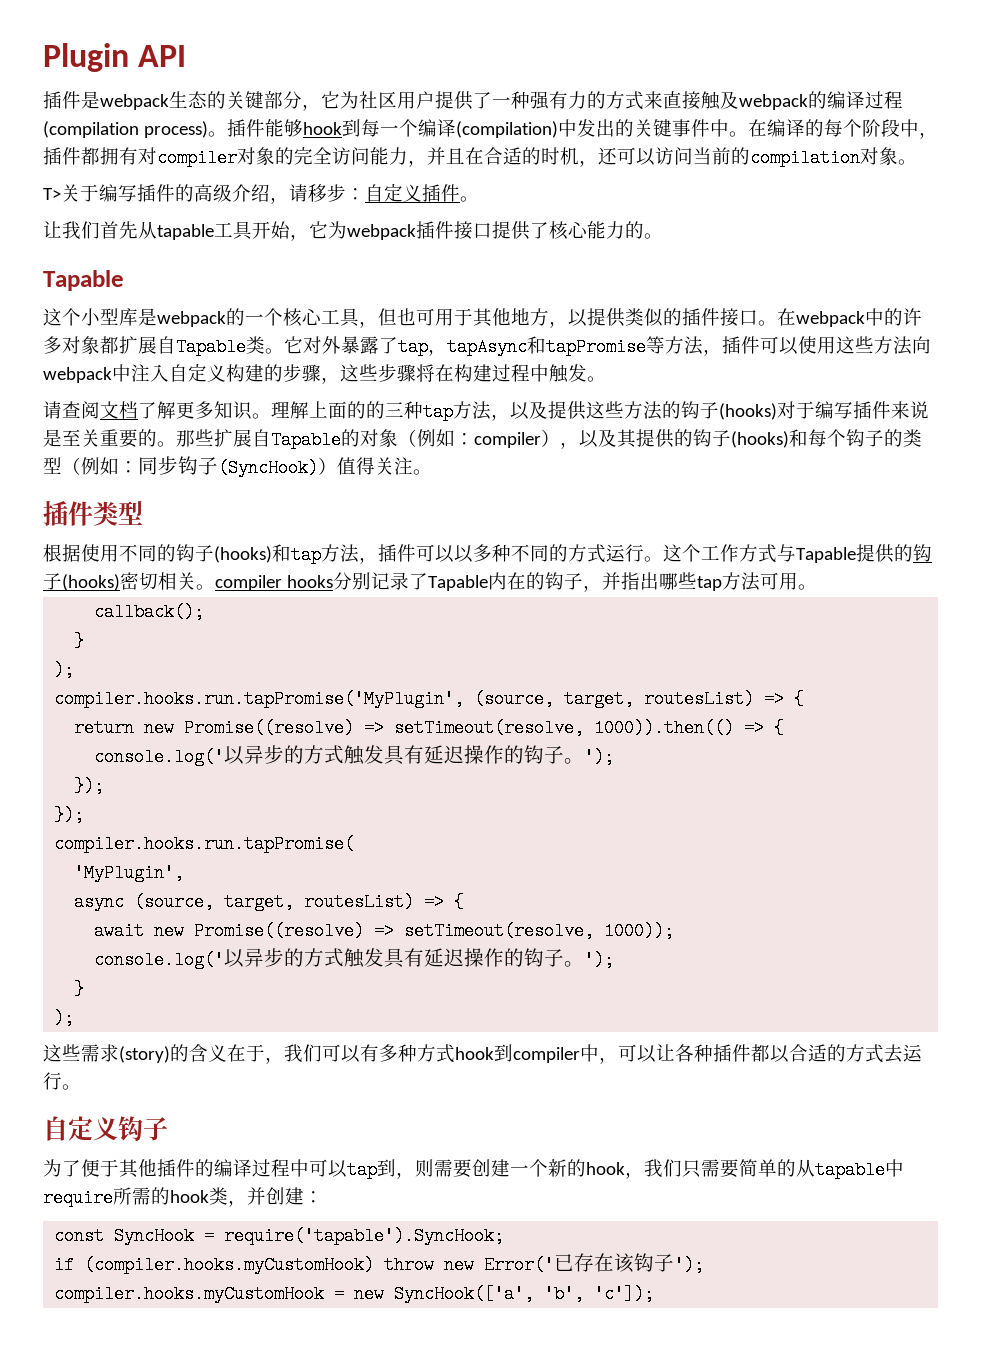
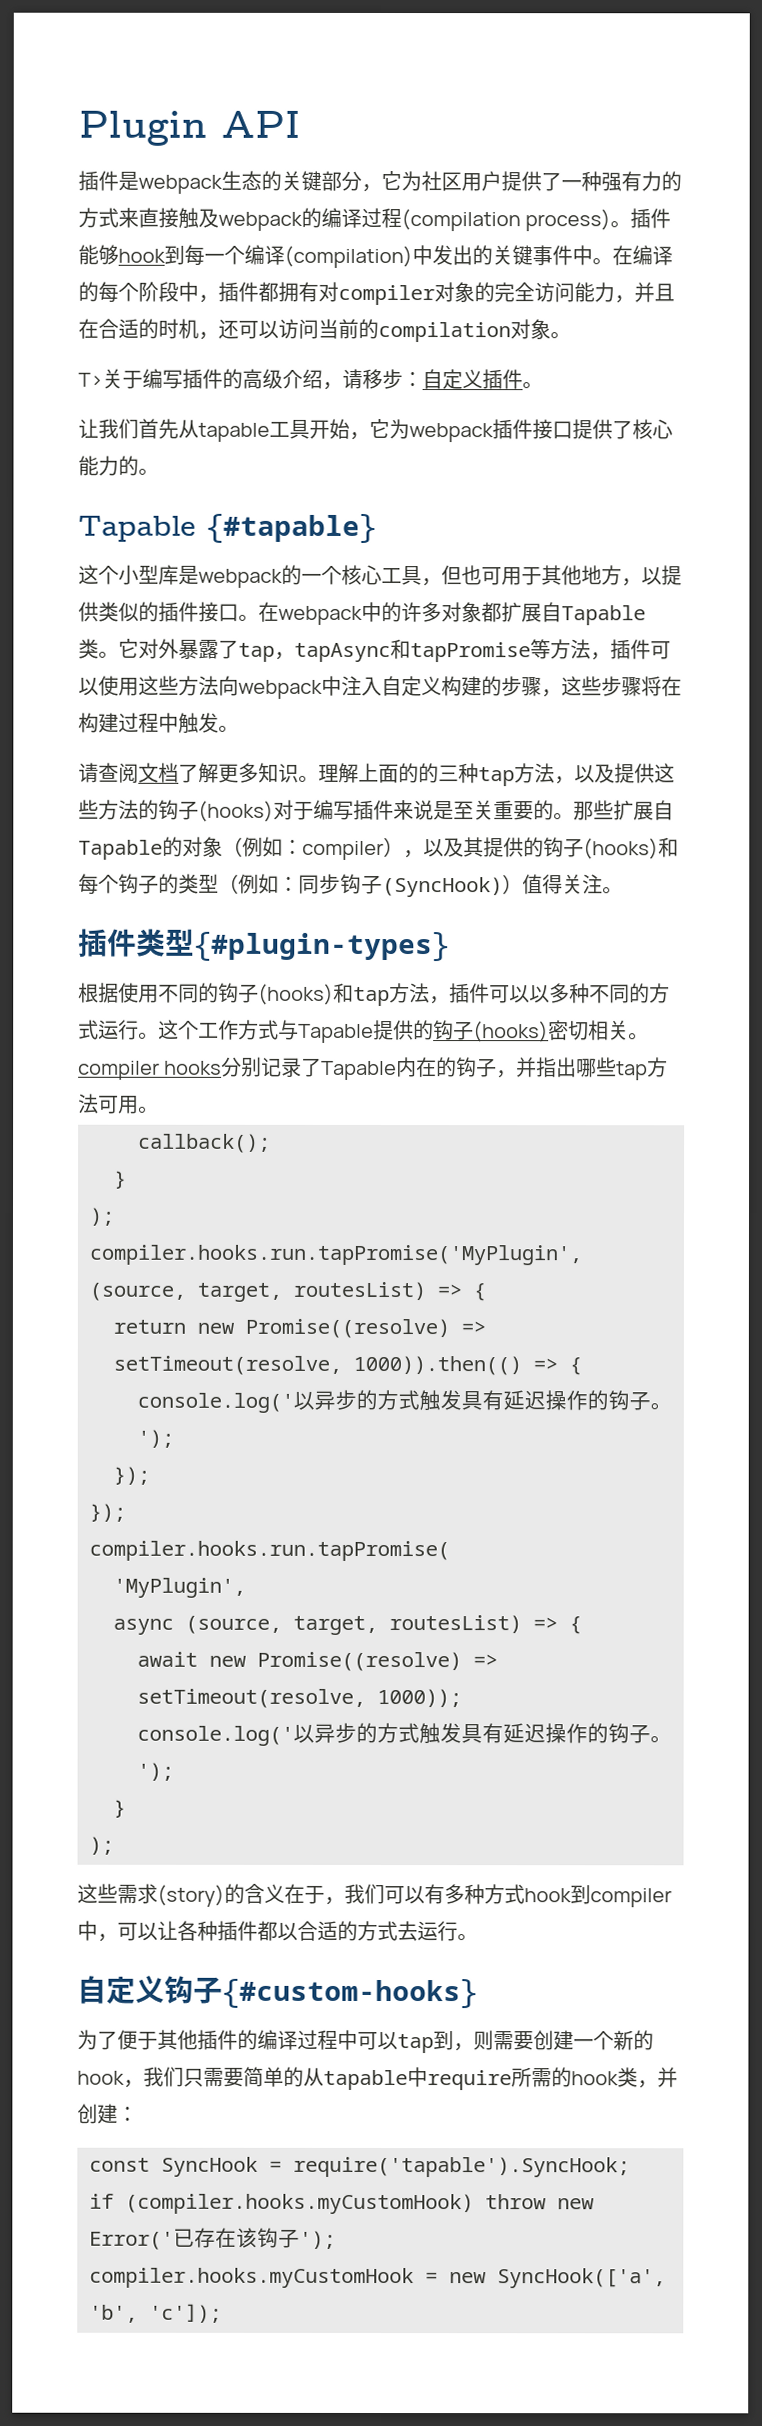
(124, 280) none -> [206,513,377,543] {#tapable}
(143, 513) none -> [194,931,450,962] {#plugin-types}
(168, 1129) none -> [222,1978,478,2009] {#custom-hooks}

